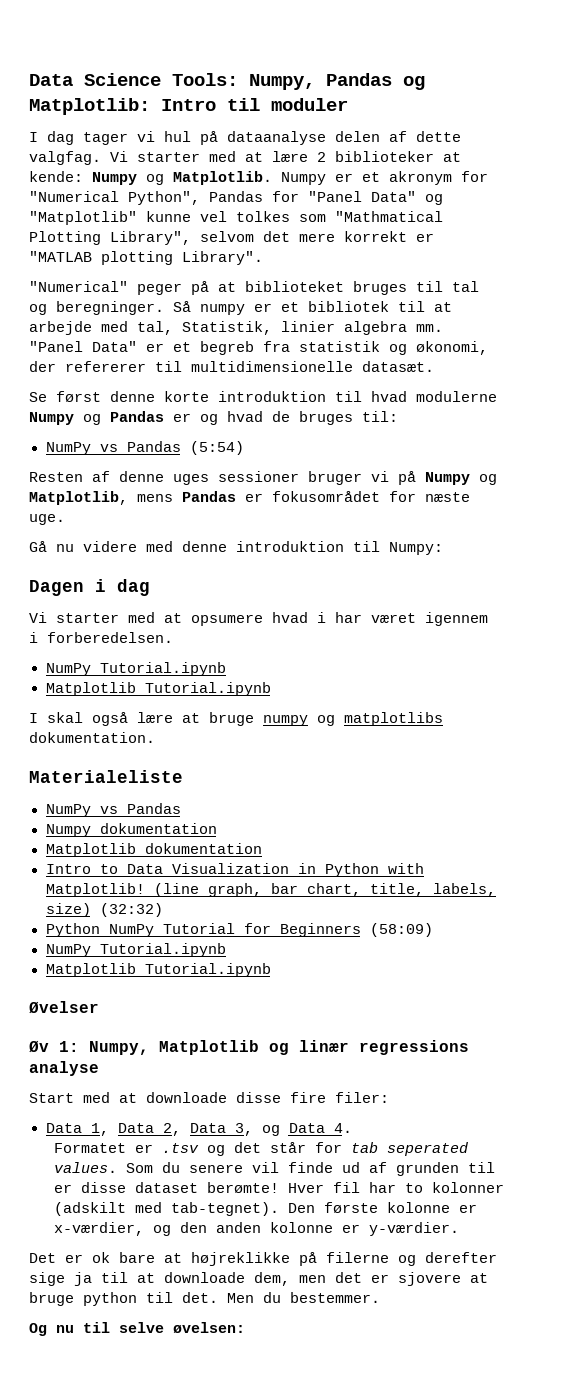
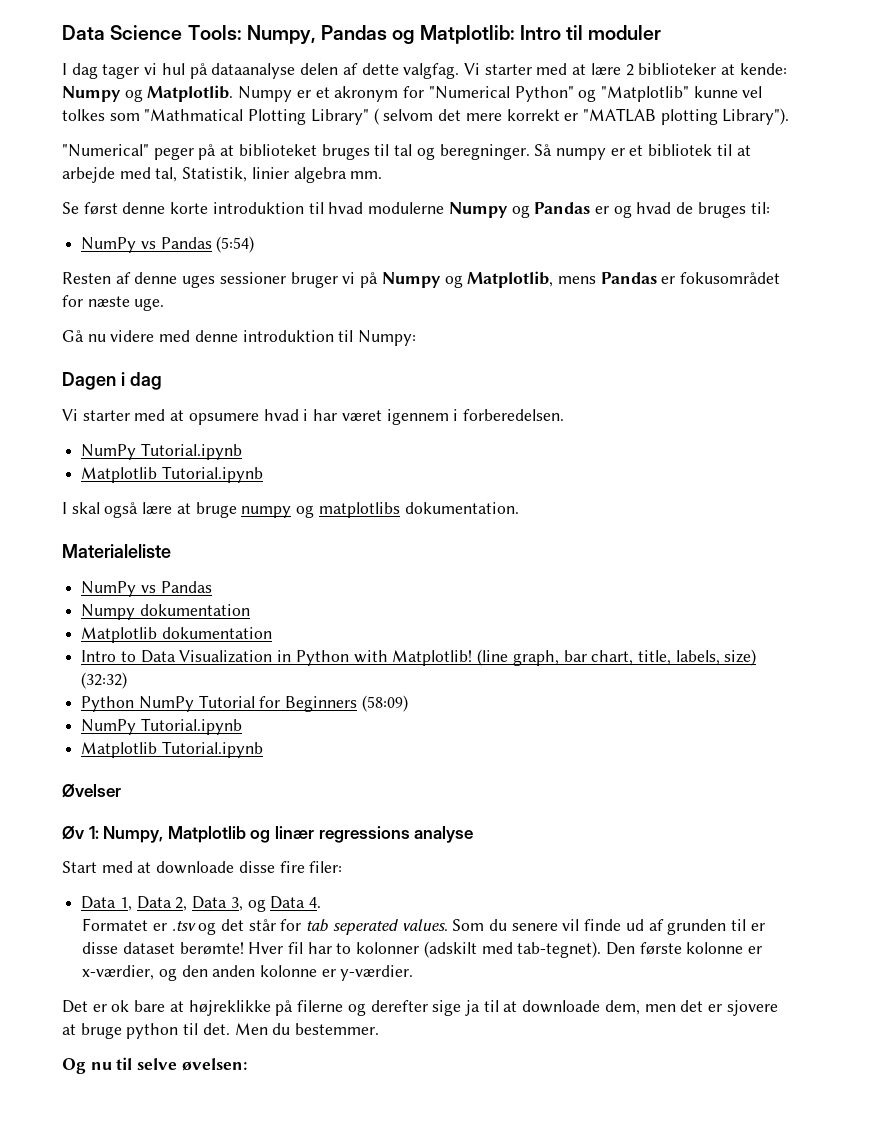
[128,191,416,205] Python", Pandas for "Panel Data" -> [514,86,574,102] Python"
[110,231,191,245] Library", -> [310,108,379,125] Library" (
[182,251,263,265] Library". -> [722,108,790,125] Library").
[29,341,488,355] [29,361,434,372] "Panel Data" er et begreb fra statistik og økonomi, der refererer til multidimensionelle datasæt. -> (383, 175) none

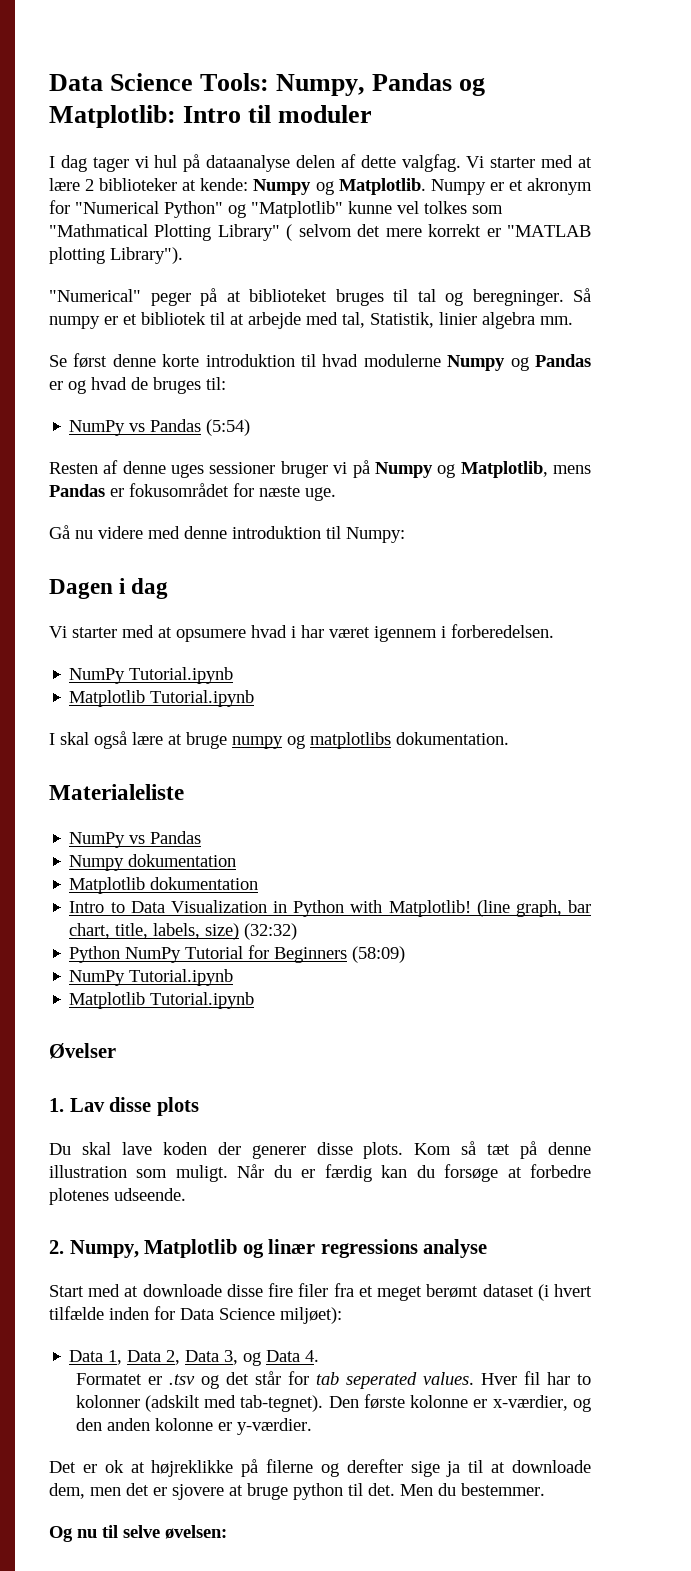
[62,825,99,840] Øv 1: -> [49,1097,199,1116] [49,1141,592,1159] [49,1164,591,1182] [49,1188,186,1205] [49,1240,64,1254] 1. Lav disse plots // Du skal lave koden der generer disse plots. Kom så tæt på denne illustration som muligt. Når du er færdig kan du forsøge at forbedre plotenes udseende. // 2.
[309,861,343,873] filer: -> [298,1283,592,1301] [49,1306,342,1324] filer fra et meget berømt dataset (i hvert tilfælde inden for Data Science miljøet):
[452,919,765,935] [82,942,244,955] Som du senere vil finde ud af grunden til er disse dataset berømte! -> (474, 1378) none
[134,1000,166,1012] bare -> (124, 1466) none

